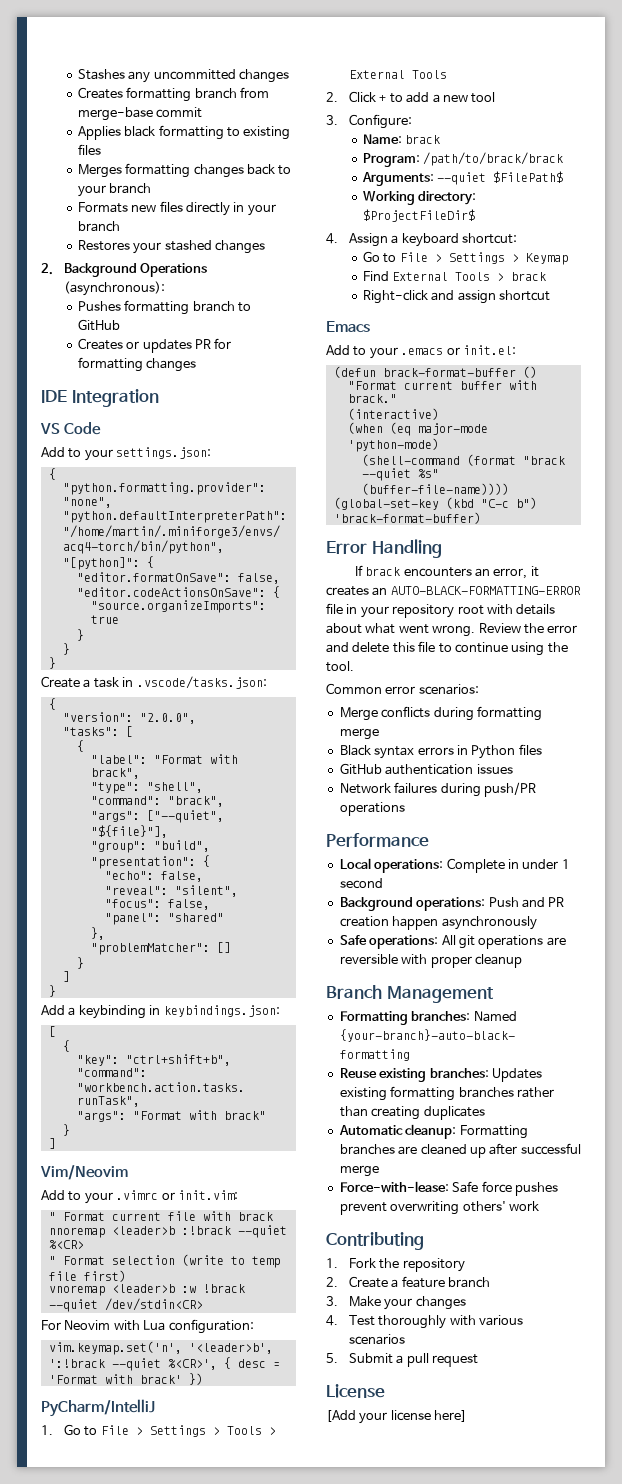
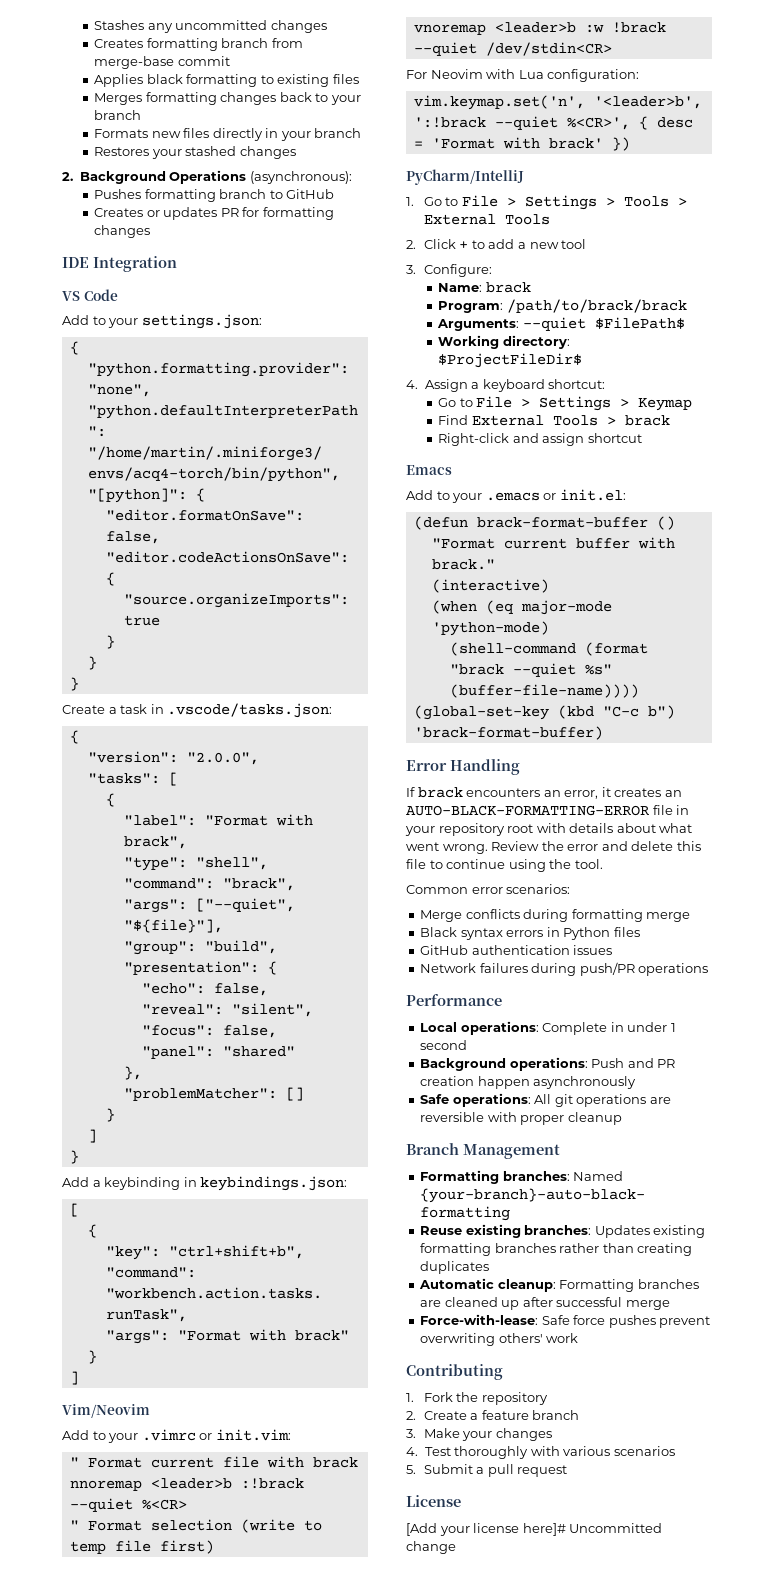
[434,1410,468,1422] here] -> [522,1523,663,1536] [406,1541,456,1554] here]# Uncommitted change

